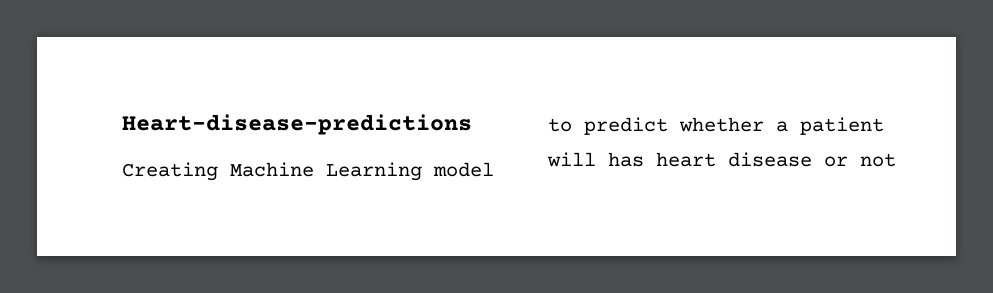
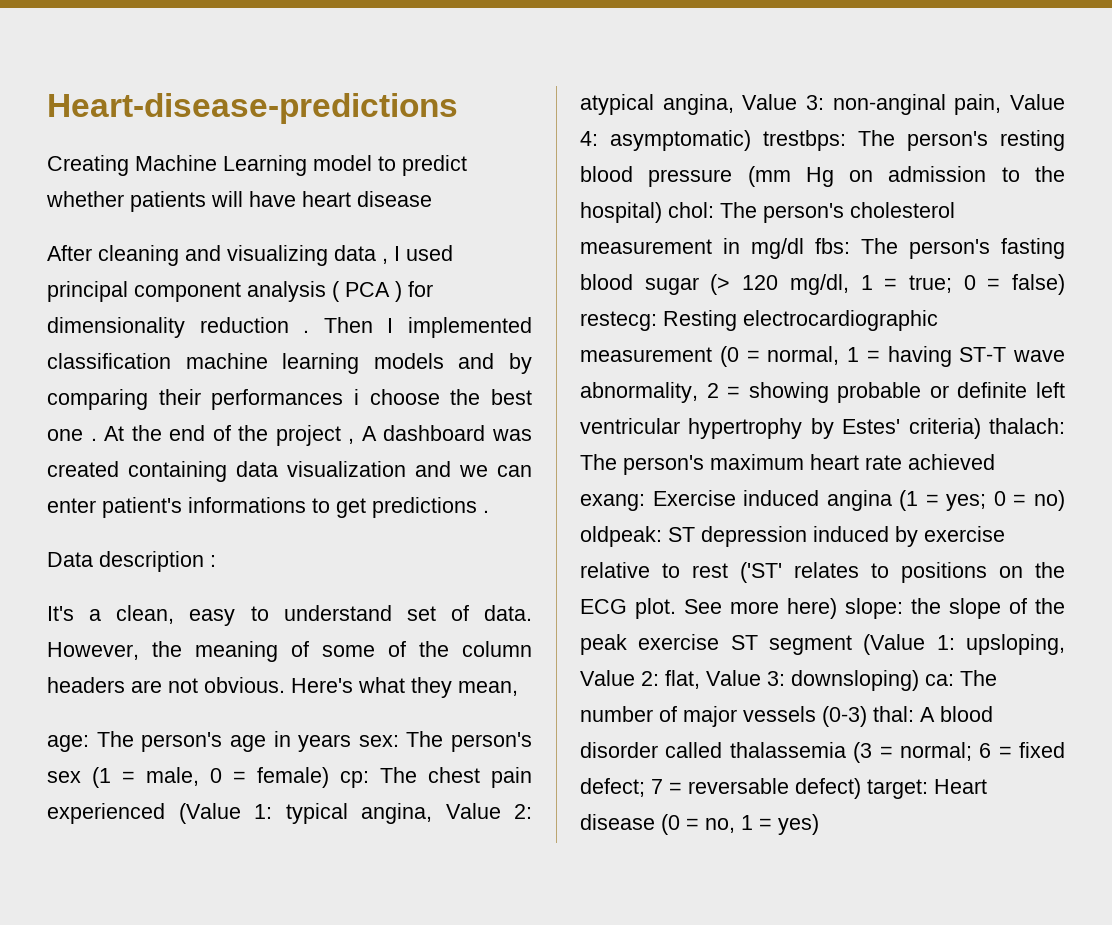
[776,117,884,135] [547,152,896,167] a patient will has heart disease or not -> [130,191,432,212] [47,245,453,266] [47,281,433,302] [47,317,532,338] [47,353,532,374] [47,389,533,410] [47,425,532,446] [47,461,532,482] [47,497,489,518] [47,551,216,572] [47,605,532,626] [47,641,532,662] [47,677,518,698] [47,731,532,752] [47,767,532,788] [47,803,532,824] [580,94,1065,115] [580,130,1065,151] [580,166,1065,187] [580,202,955,223] [580,238,1065,259] [580,274,1065,295] [580,310,938,331] [580,346,1065,367] [580,382,1065,403] [580,418,1065,439] [580,454,995,475] [580,490,1065,511] [580,526,1005,547] [580,562,1065,583] [580,598,1065,619] [580,634,1065,655] [580,670,997,691] [580,706,993,727] [580,742,1065,763] [580,778,987,799] [580,814,819,835] patients will have heart disease // After cleaning and visualizing data , I used principal component analysis ( PCA ) for dimensionality reduction . Then I implemented classification machine learning models and by comparing their performances i choose the best one . At the end of the project , A dashboard was created containing data visualization and we can enter patient's informations to get predictions . // Data description : // It's a clean, easy to understand set of data. However, the meaning of some of the column headers are not obvious. Here's what they mean, // age: The person's age in years sex: The person's sex (1 = male, 0 = female) cp: The chest pain experienced (Value 1: typical angina, Value 2: atypical angina, Value 3: non-anginal pain, Value 4: asymptomatic) trestbps: The person's resting blood pressure (mm Hg on admission to the hospital) chol: The person's cholesterol measurement in mg/dl fbs: The person's fasting blood sugar (> 120 mg/dl, 1 = true; 0 = false) restecg: Resting electrocardiographic measurement (0 = normal, 1 = having ST-T wave abnormality, 2 = showing probable or definite left ventricular hypertrophy by Estes' criteria) thalach: The person's maximum heart rate achieved exang: Exercise induced angina (1 = yes; 0 = no) oldpeak: ST depression induced by exercise relative to rest ('ST' relates to positions on the ECG plot. See more here) slope: the slope of the peak exercise ST segment (Value 1: upsloping, Value 2: flat, Value 3: downsloping) ca: The number of major vessels (0-3) thal: A blood disorder called thalassemia (3 = normal; 6 = fixed defect; 7 = reversable defect) target: Heart disease (0 = no, 1 = yes)

